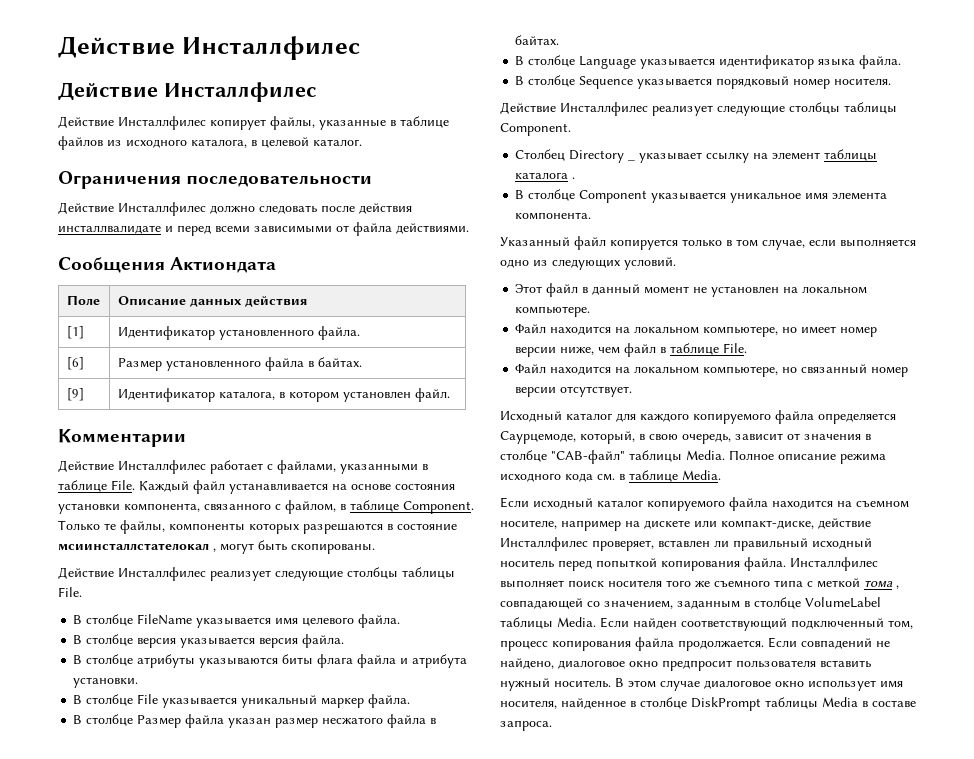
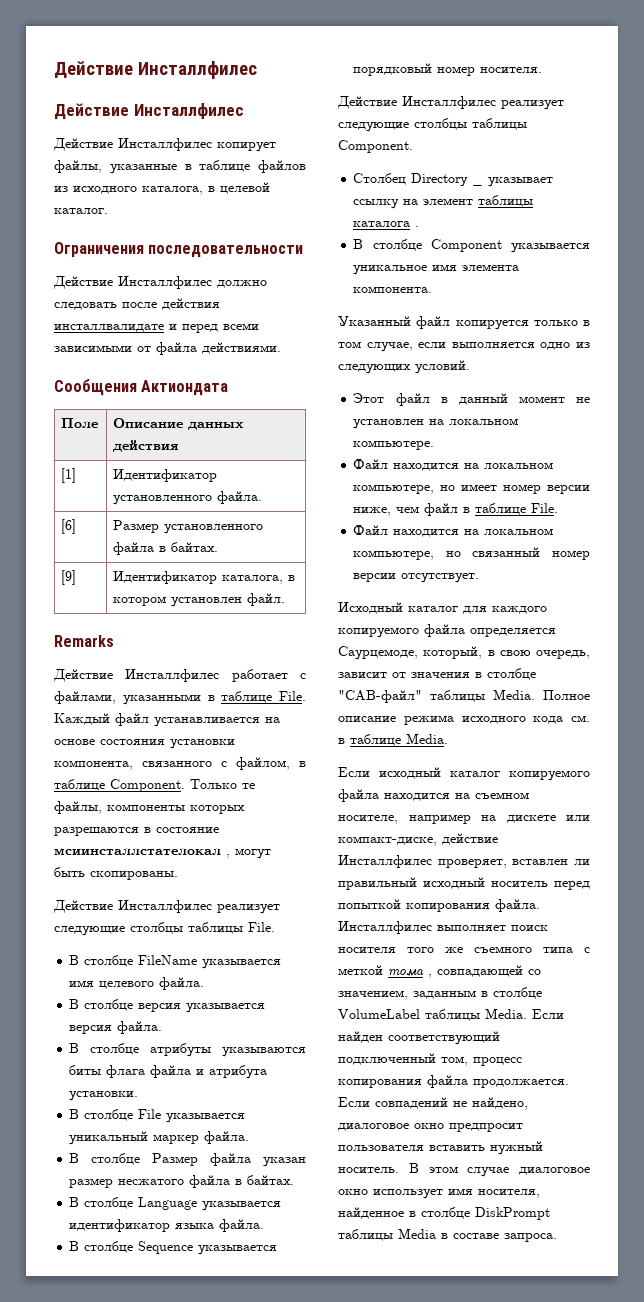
[58,429,186,447] Комментарии -> [54,635,114,647] Remarks

